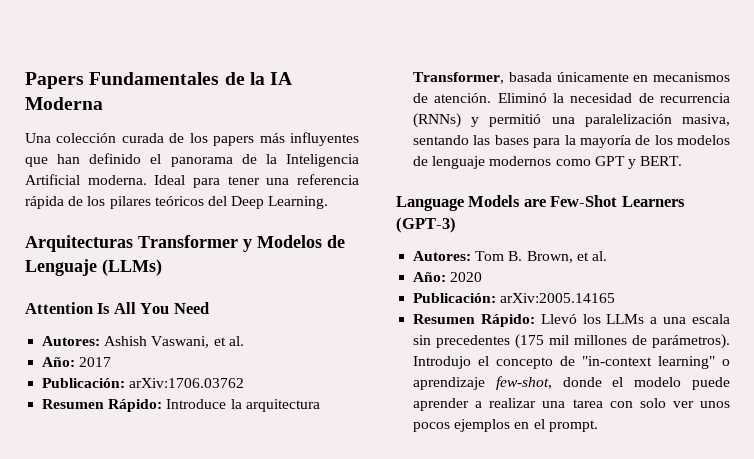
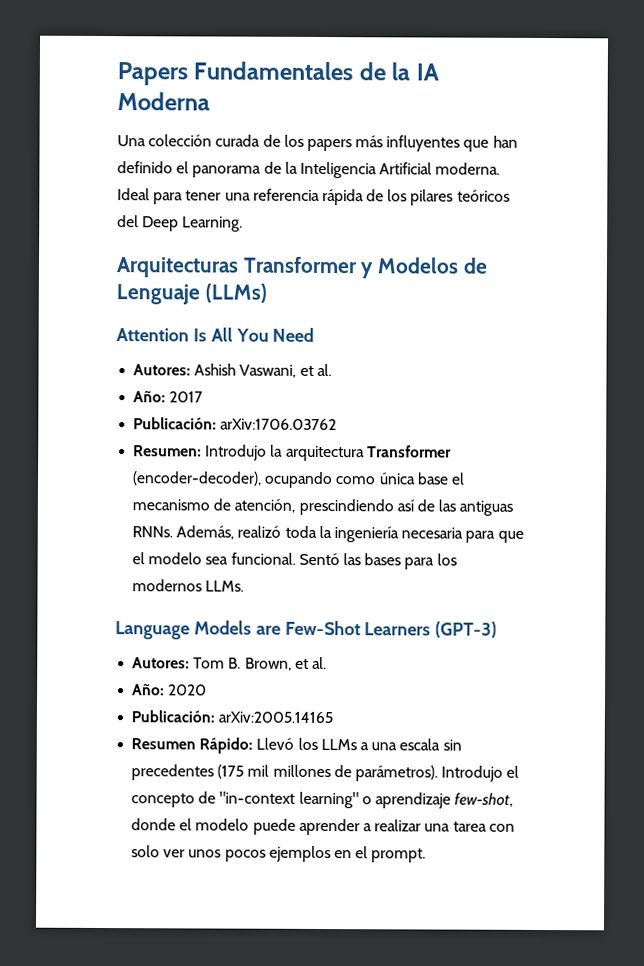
[42,399,320,412] [413,72,730,84] [413,93,730,103] [413,113,730,128] [413,135,730,148] [413,156,683,169] Resumen Rápido: Introduce la arquitectura Transformer, basada únicamente en mecanismos de atención. Eliminó la necesidad de recurrencia (RNNs) y permitió una paralelización masiva, sentando las bases para la mayoría de los modelos de lenguaje modernos como GPT y BERT. -> [133,444,452,462] [132,471,465,489] [132,498,514,516] [132,525,524,543] [132,552,457,570] [132,579,245,592] Resumen: Introdujo la arquitectura Transformer (encoder-decoder), ocupando como única base el mecanismo de atención, prescindiendo así de las antiguas RNNs. Además, realizó toda la ingeniería necesaria para que el modelo sea funcional. Sentó las bases para los modernos LLMs.

